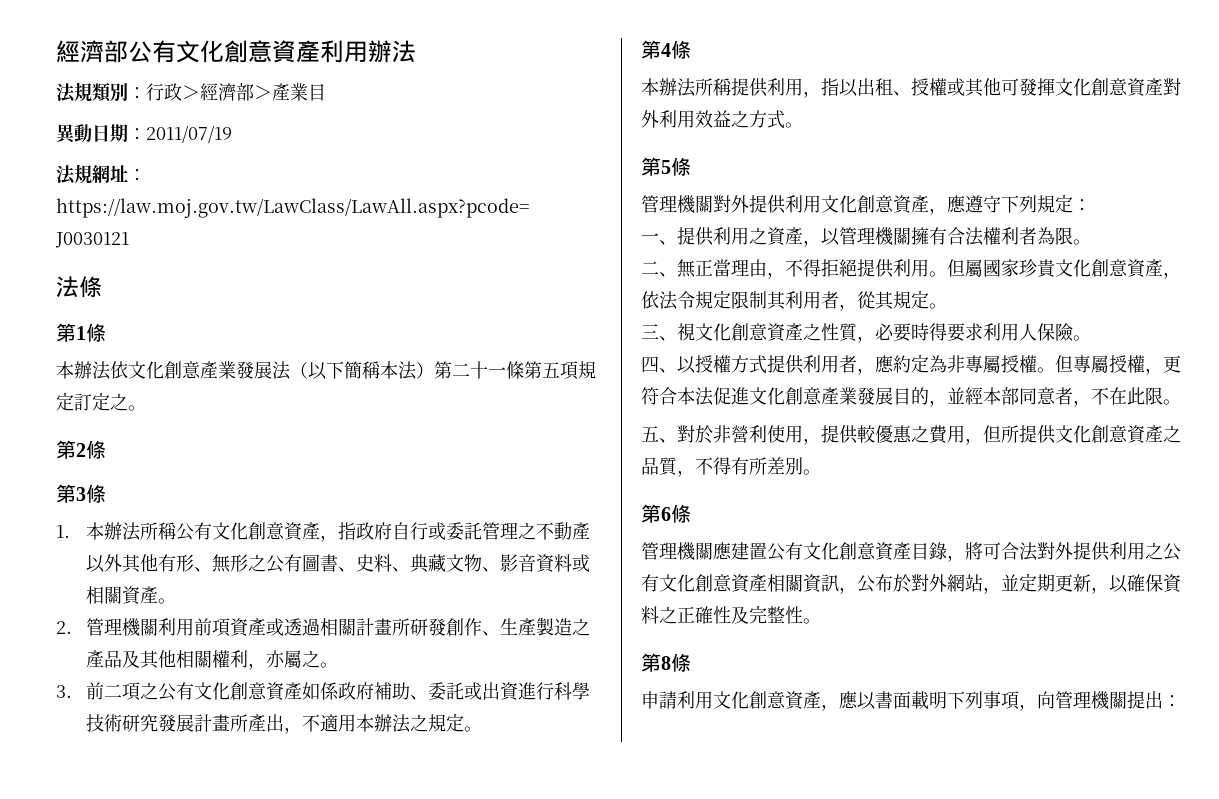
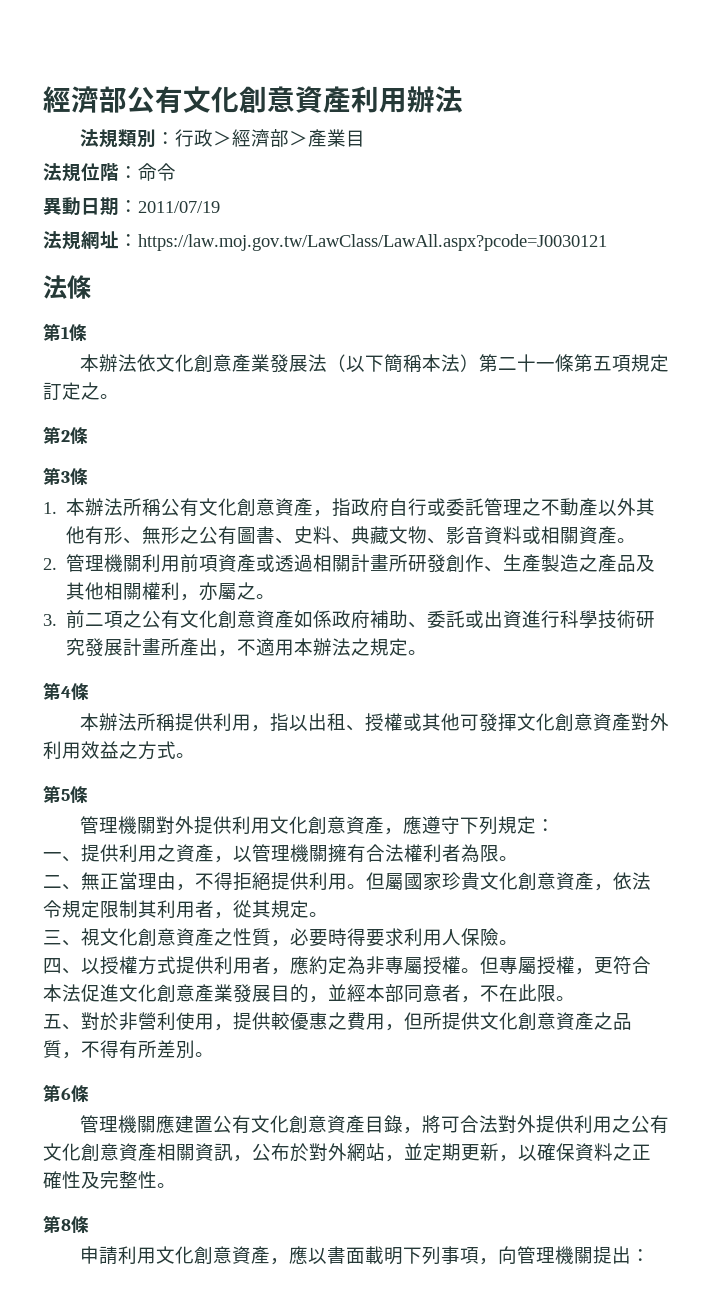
(326, 92) none -> [43,163,176,182] // 法規位階：命令

